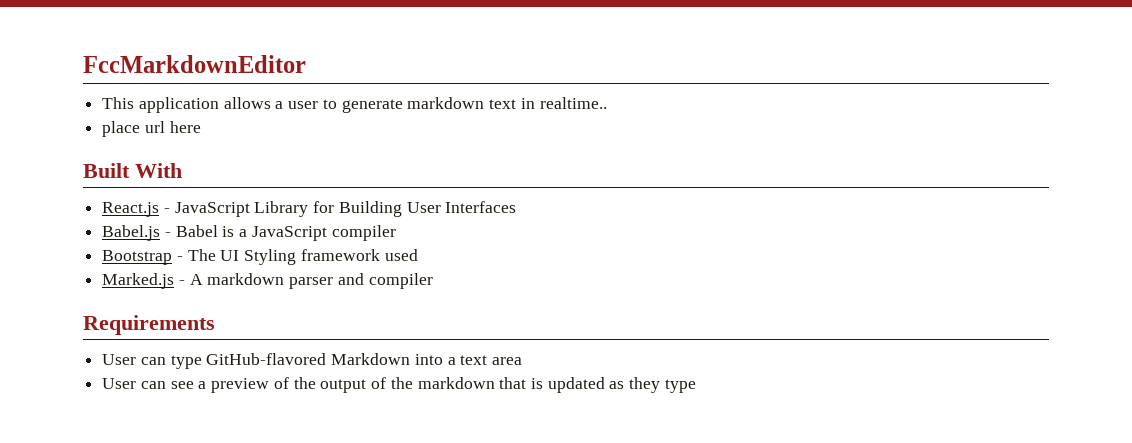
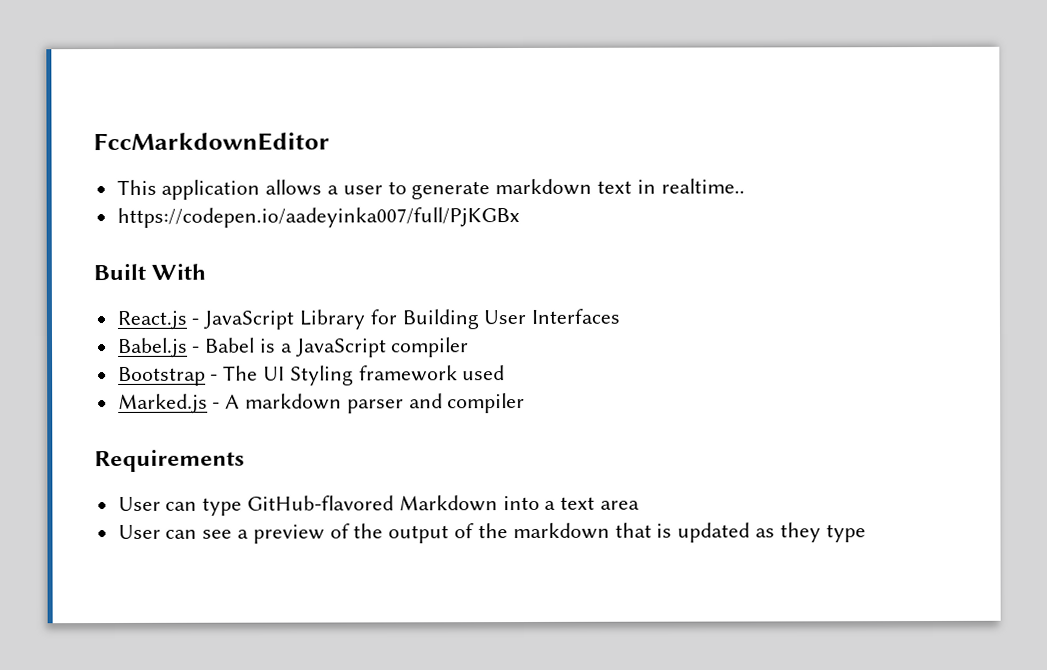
[102,121,201,137] place url here -> [116,207,520,228] https://codepen.io/aadeyinka007/full/PjKGBx

